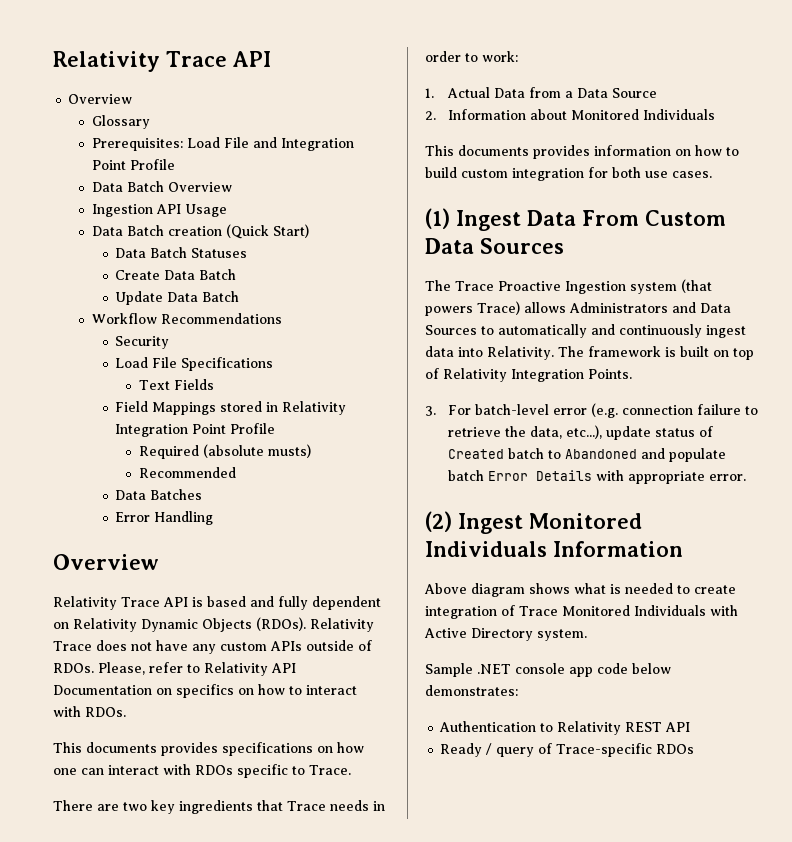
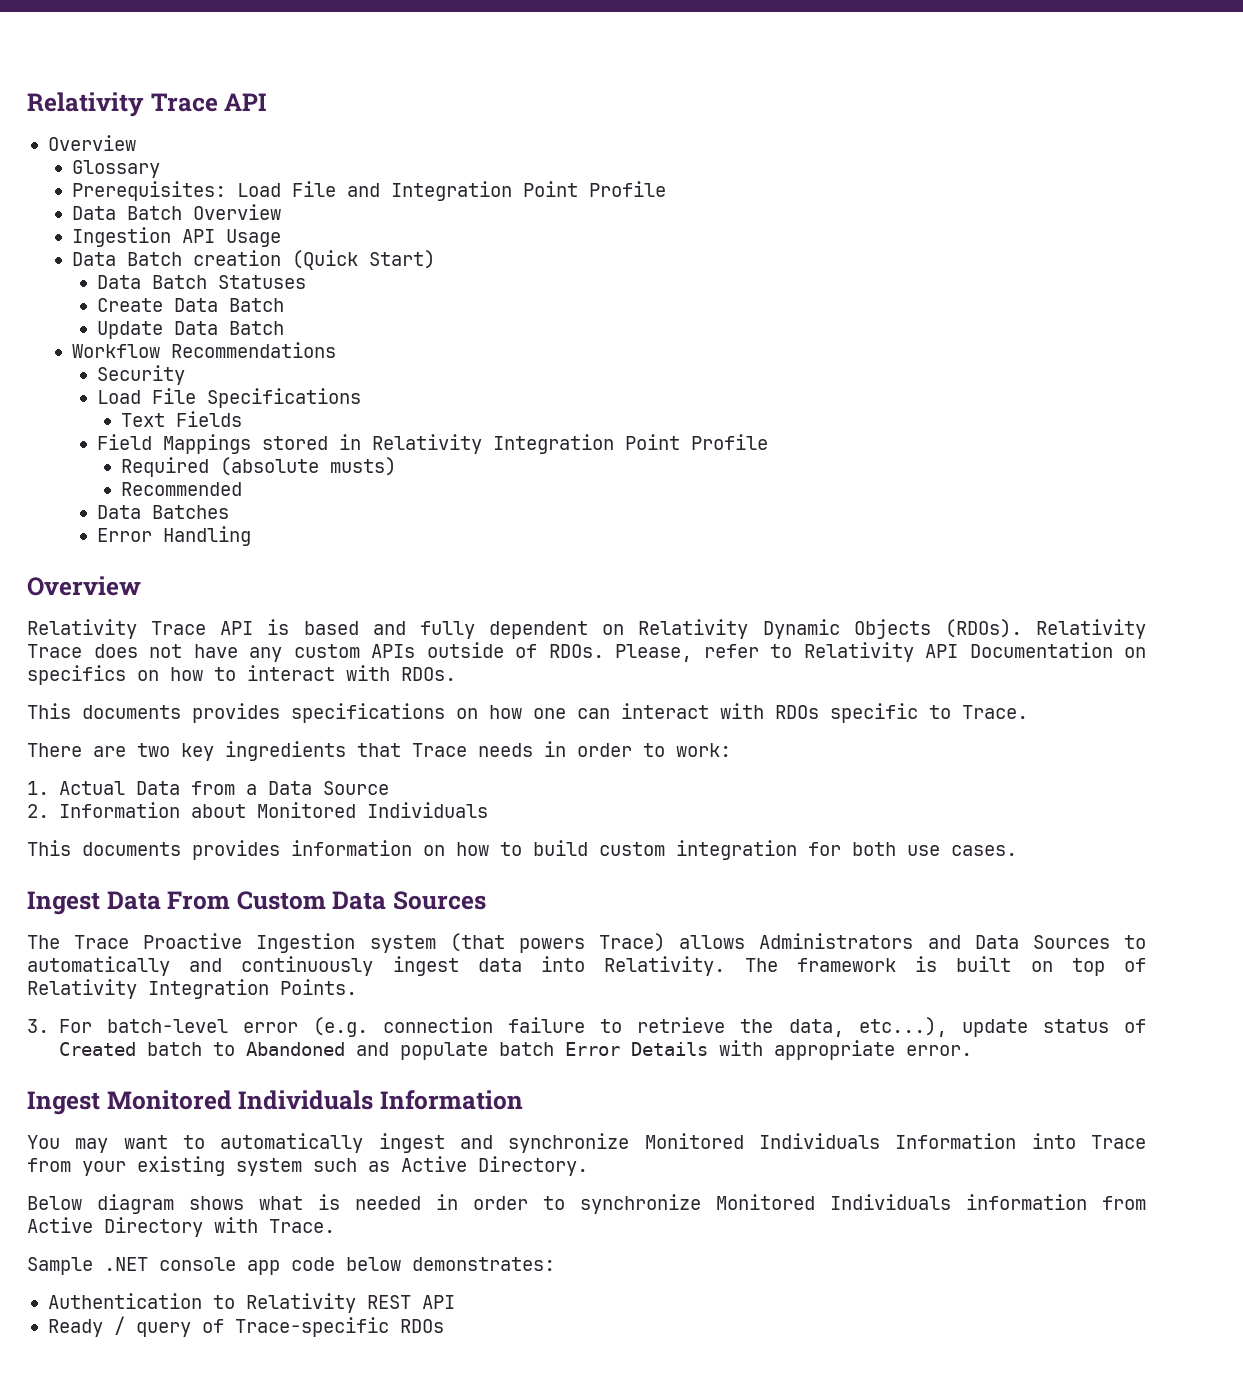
[425,208,450,229] (1) -> (1017, 850) none
[425,511,452,532] (2) -> (972, 1050) none
[424,583,467,594] Above -> [27,1133,1146,1153] [27,1156,588,1176] [27,1196,82,1210] You may want to automatically ingest and synchronize Monitored Individuals Information into Trace from your existing system such as Active Directory. // Below
[677,585,736,594] [425,605,738,619] [424,628,587,641] to create integration of Trace Monitored Individuals with Active Directory system. -> [436,1194,1146,1214] [27,1217,335,1237] in order to synchronize Monitored Individuals information from Active Directory with Trace.

